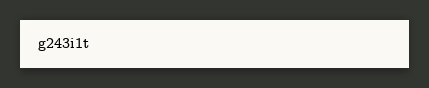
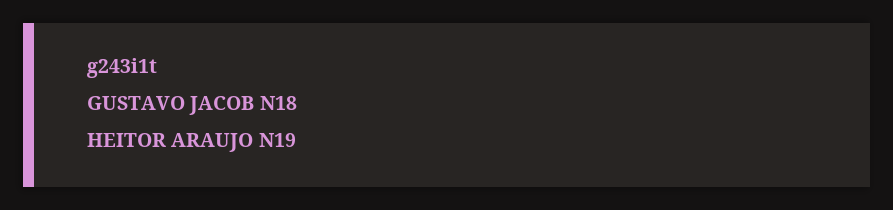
(89, 44) none -> [87,96,297,115] [87,133,296,152] // GUSTAVO JACOB N18 // HEITOR ARAUJO N19

